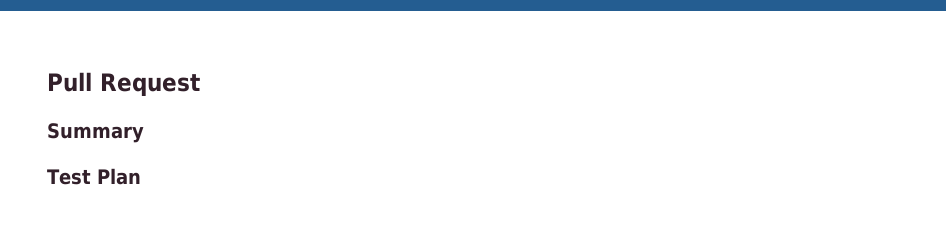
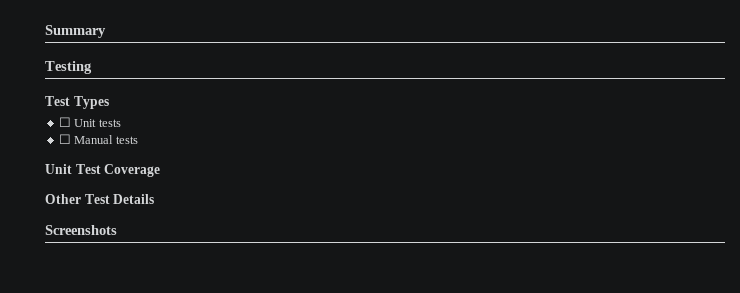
[47,72,200,96] Pull Request // -> (45, 31) none
[47,168,141,185] // Test Plan -> [45,61,92,74] [45,96,109,109] [58,117,121,127] [58,134,138,144] [45,164,161,177] [45,194,155,204] [45,225,117,235] // Testing // Test Types // ☐ Unit tests // ☐ Manual tests // Unit Test Coverage // Other Test Details // Screenshots

